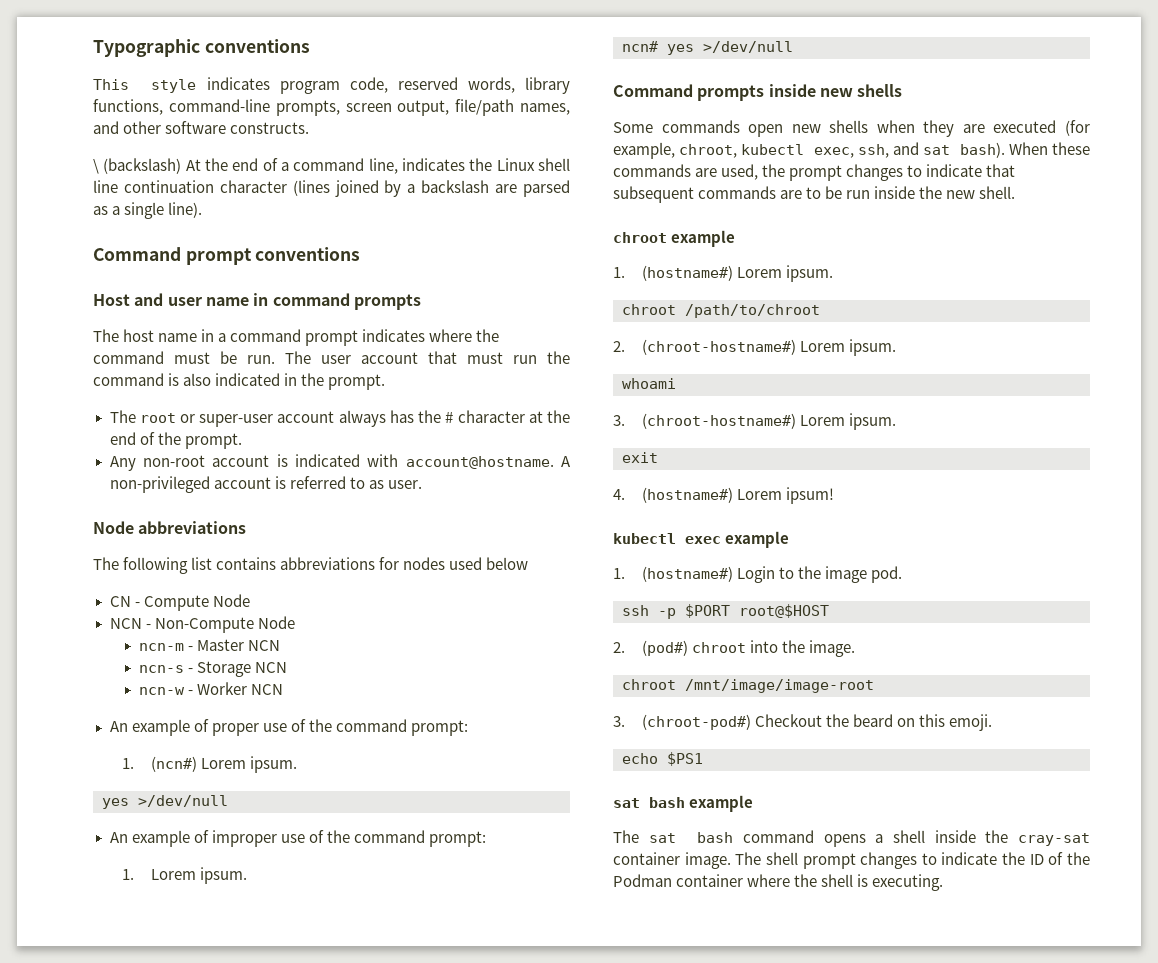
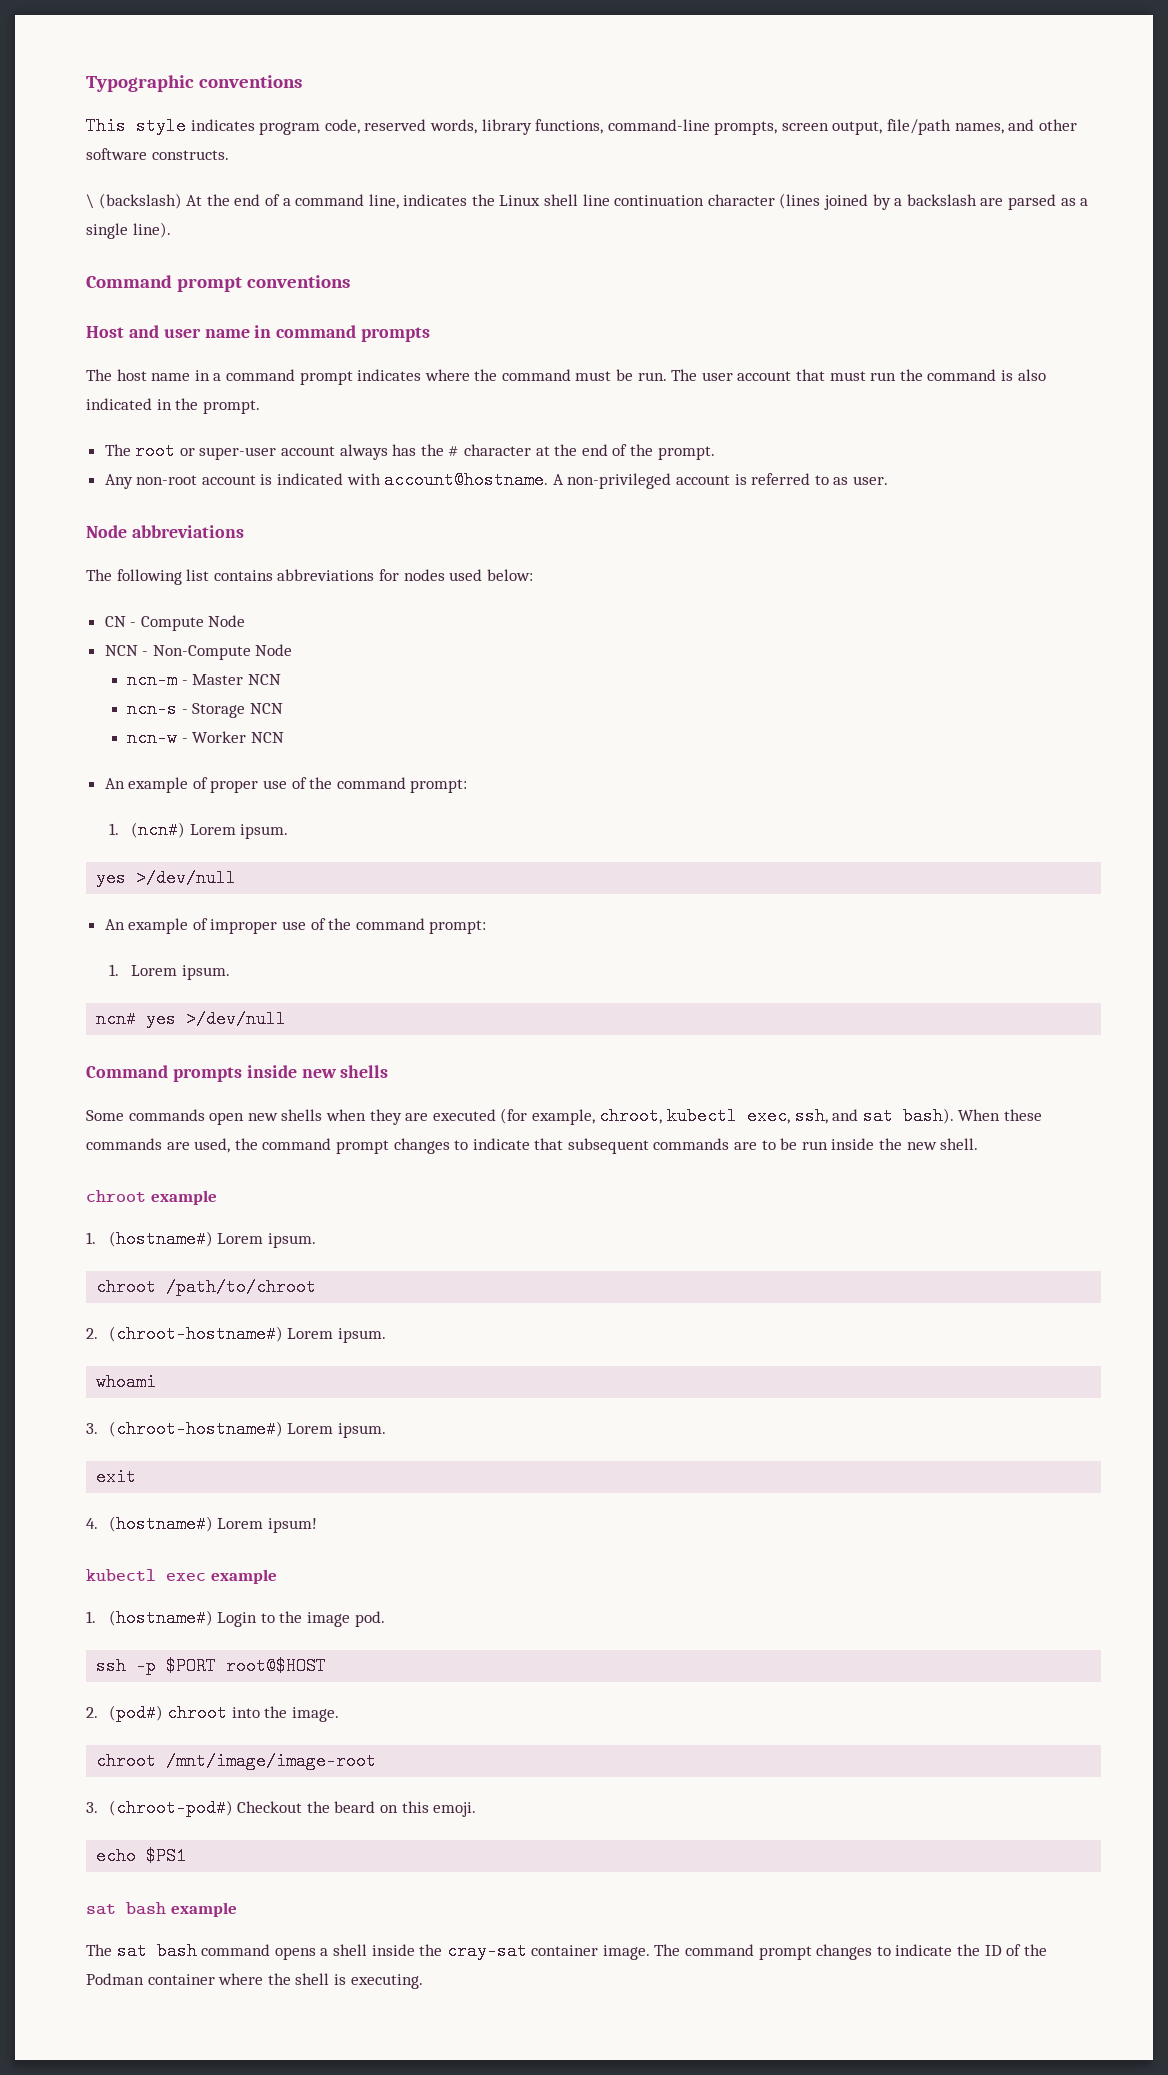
[486,557,529,570] below -> [486,569,533,581] below:
(786, 170) none -> [262,1138,332,1150] command
[765,852,798,865] shell -> [685,1944,755,1956] command

